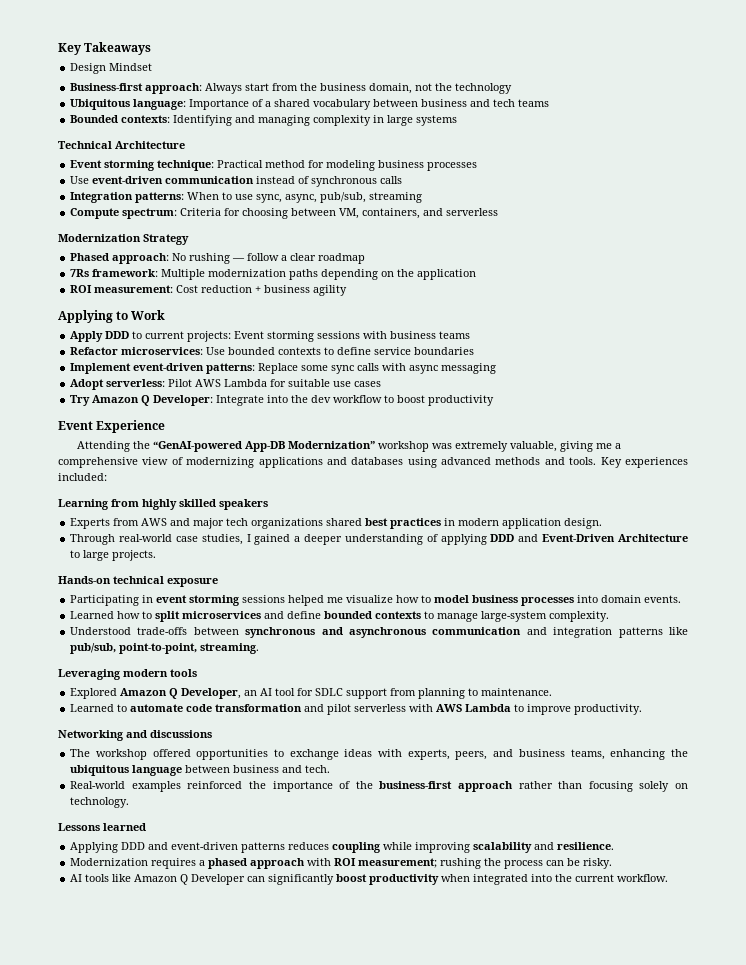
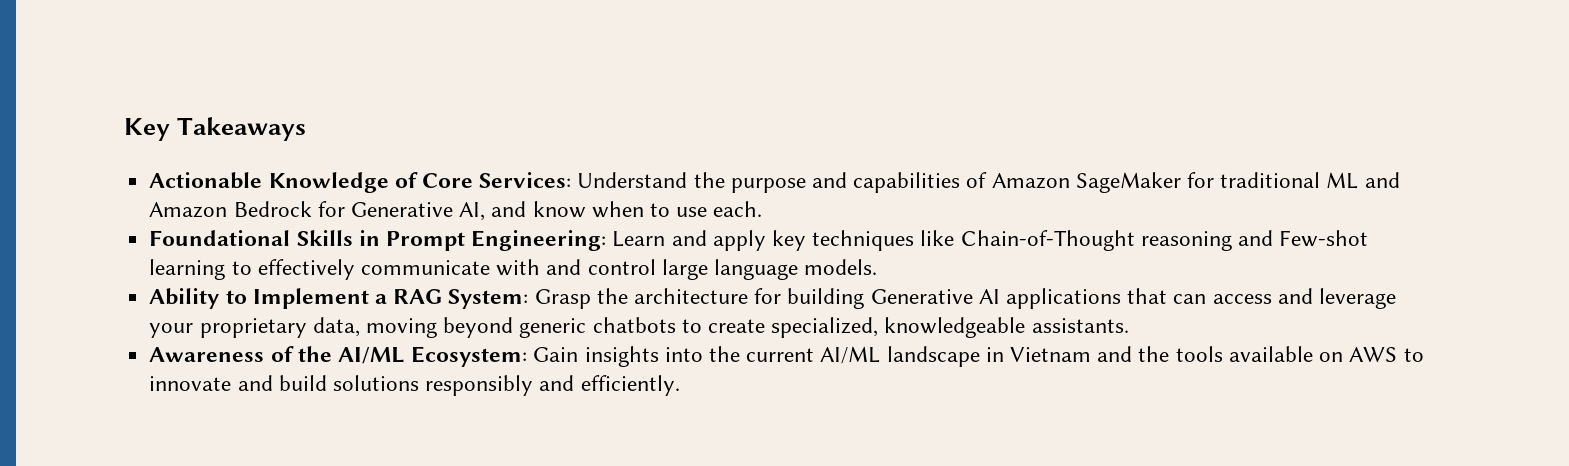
[70,63,153,74] [70,83,513,94] [70,99,550,110] [70,115,458,126] [58,141,185,149] [70,160,478,171] [70,176,403,187] [70,192,423,203] [70,208,499,219] [58,234,189,245] [70,253,366,264] [70,269,477,280] [70,285,348,296] [58,310,166,323] [70,331,471,342] [70,347,475,355] [70,363,497,374] [70,379,382,390] [70,395,495,406] [58,420,166,433] [77,441,622,452] [58,457,688,468] [58,473,107,481] [58,499,268,510] [70,518,603,529] [70,534,689,545] [70,550,157,561] [58,576,218,587] [70,595,682,606] [70,611,610,622] [70,627,688,638] [70,643,260,654] [58,669,197,680] [70,688,553,699] [70,704,643,715] [58,730,212,741] [70,749,688,760] [70,765,331,776] [70,781,689,792] [70,797,130,808] [58,823,146,831] [70,842,615,853] [70,858,613,869] [70,874,669,885] Design Mindset // Business-first approach: Always start from the business domain, not the technology // Ubiquitous language: Importance of a shared vocabulary between business and tech teams // Bounded contexts: Identifying and managing complexity in large systems // Technical Architecture // Event storming technique: Practical method for modeling business processes // Use event-driven communication instead of synchronous calls // Integration patterns: When to use sync, async, pub/sub, streaming // Compute spectrum: Criteria for choosing between VM, containers, and serverless // Modernization Strategy // Phased approach: No rushing — follow a clear roadmap // 7Rs framework: Multiple modernization paths depending on the application // ROI measurement: Cost reduction + business agility // Applying to Work // Apply DDD to current projects: Event storming sessions with business teams // Refactor microservices: Use bounded contexts to define service boundaries // Implement event-driven patterns: Replace some sync calls with async messaging // Adopt serverless: Pilot AWS Lambda for suitable use cases // Try Amazon Q Developer: Integrate into the dev workflow to boost productivity // Event Experience // Attending the “GenAI-powered App-DB Modernization” workshop was extremely valuable, giving me a comprehensive view of modernizing applications and databases using advanced methods and tools. Key experiences included: // Learning from highly skilled speakers // Experts from AWS and major tech organizations shared best practices in modern application design. // Through real-world case studies, I gained a deeper understanding of applying DDD and Event-Driven Architecture to large projects. // Hands-on technical exposure // Participating in event storming sessions helped me visualize how to model business processes into domain events. // Learned how to split microservices and define bounded contexts to manage large-system complexity. // Understood trade-offs between synchronous and asynchronous communication and integration patterns like pub/sub, point-to-point, streaming. // Leveraging modern tools // Explored Amazon Q Developer, an AI tool for SDLC support from planning to maintenance. // Learned to automate code transformation and pilot serverless with AWS Lambda to improve productivity. // Networking and discussions // The workshop offered opportunities to exchange ideas with experts, peers, and business teams, enhancing the ubiquitous language between business and tech. // Real-world examples reinforced the importance of the business-first approach rather than focusing solely on technology. // Lessons learned // Applying DDD and event-driven patterns reduces coupling while improving scalability and resilience. // Modernization requires a phased approach with ROI measurement; rushing the process can be risky. // AI tools like Amazon Q Developer can significantly boost productivity when integrated into the current workflow. -> [149,172,1400,193] [149,201,763,221] [149,230,1369,251] [149,259,878,280] [149,288,1397,309] [149,317,1129,338] [149,346,1424,367] [149,375,680,396] Actionable Knowledge of Core Services: Understand the purpose and capabilities of Amazon SageMaker for traditional ML and Amazon Bedrock for Generative AI, and know when to use each. // Foundational Skills in Prompt Engineering: Learn and apply key techniques like Chain-of-Thought reasoning and Few-shot learning to effectively communicate with and control large language models. // Ability to Implement a RAG System: Grasp the architecture for building Generative AI applications that can access and leverage your proprietary data, moving beyond generic chatbots to create specialized, knowledgeable assistants. // Awareness of the AI/ML Ecosystem: Gain insights into the current AI/ML landscape in Vietnam and the tools available on AWS to innovate and build solutions responsibly and efficiently.

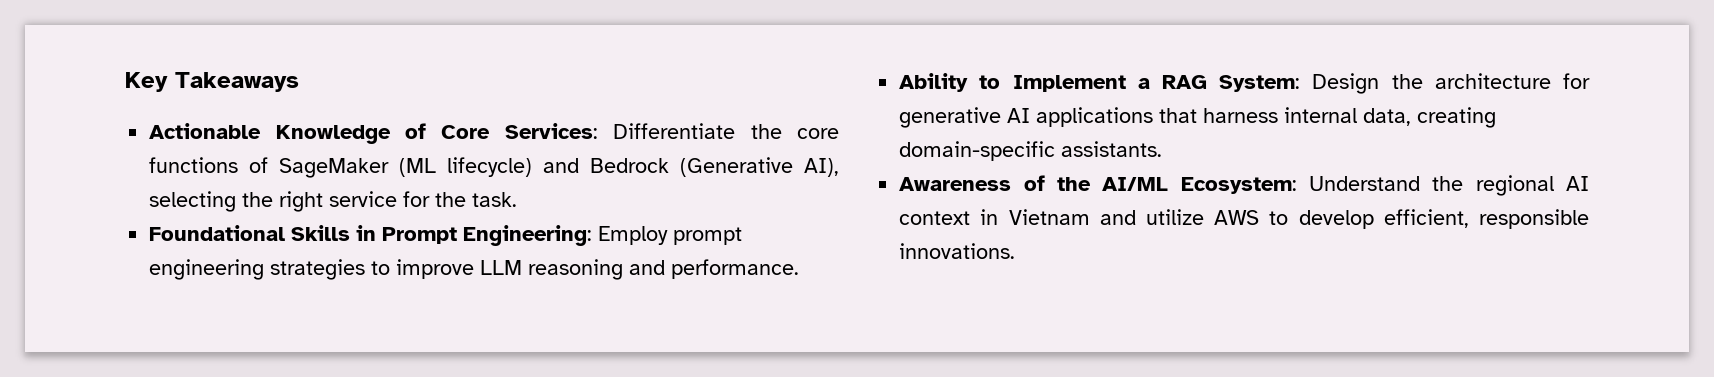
[577,172,1400,193] [149,201,763,221] Understand the purpose and capabilities of Amazon SageMaker for traditional ML and Amazon Bedrock for Generative AI, and know when to use each. -> [613,123,839,139] [149,157,840,178] [149,191,518,212] Differentiate the core functions of SageMaker (ML lifecycle) and Bedrock (Generative AI), selecting the right service for the task.
[612,230,1369,251] [149,259,878,280] Learn and apply key techniques like Chain-of-Thought reasoning and Few-shot learning to effectively communicate with and control large language models. -> [598,226,743,245] [149,259,800,280] Employ prompt engineering strategies to improve LLM reasoning and performance.
[534,289,591,309] Grasp -> [1312,73,1380,94] Design
[787,288,973,309] building Generative -> [899,107,1002,128] generative
[1173,288,1397,309] [149,317,1026,338] can access and leverage your proprietary data, moving beyond generic chatbots to create specialized, knowledgeable -> [1203,107,1497,128] [899,141,1056,161] harness internal data, creating domain-specific
[533,346,1424,367] [149,375,680,396] Gain insights into the current AI/ML landscape in Vietnam and the tools available on AWS to innovate and build solutions responsibly and efficiently. -> [1308,175,1589,196] [899,209,1589,229] [899,243,1016,259] Understand the regional AI context in Vietnam and utilize AWS to develop efficient, responsible innovations.

